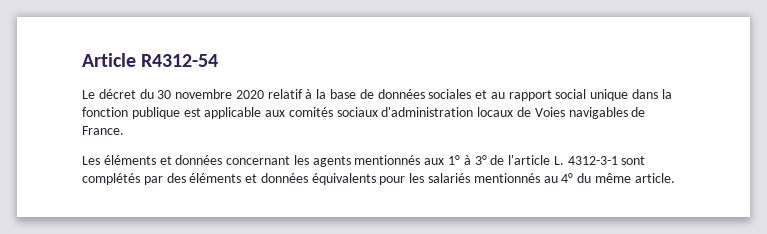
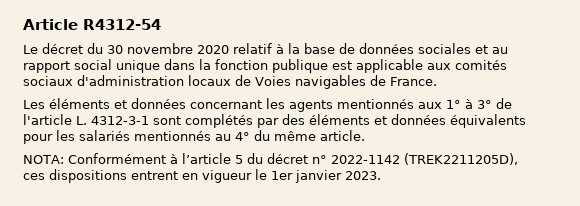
(675, 178) none -> [23,153,518,165] [23,169,381,183] // NOTA: Conformément à l’article 5 du décret n° 2022-1142 (TREK2211205D), ces dispositions entrent en vigueur le 1er janvier 2023.

